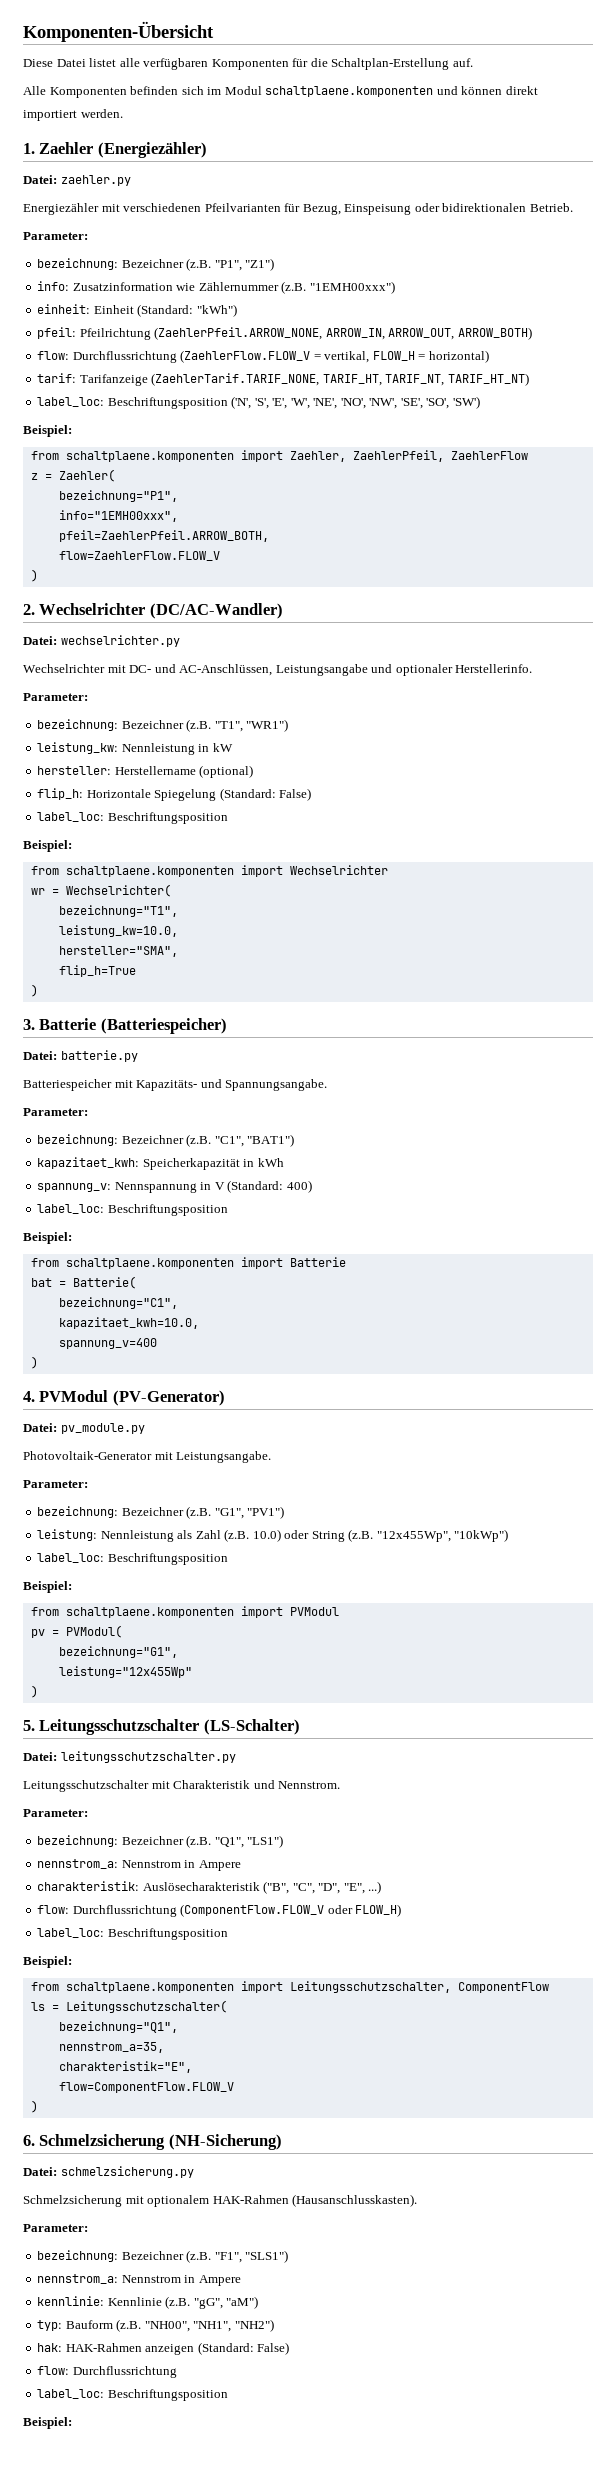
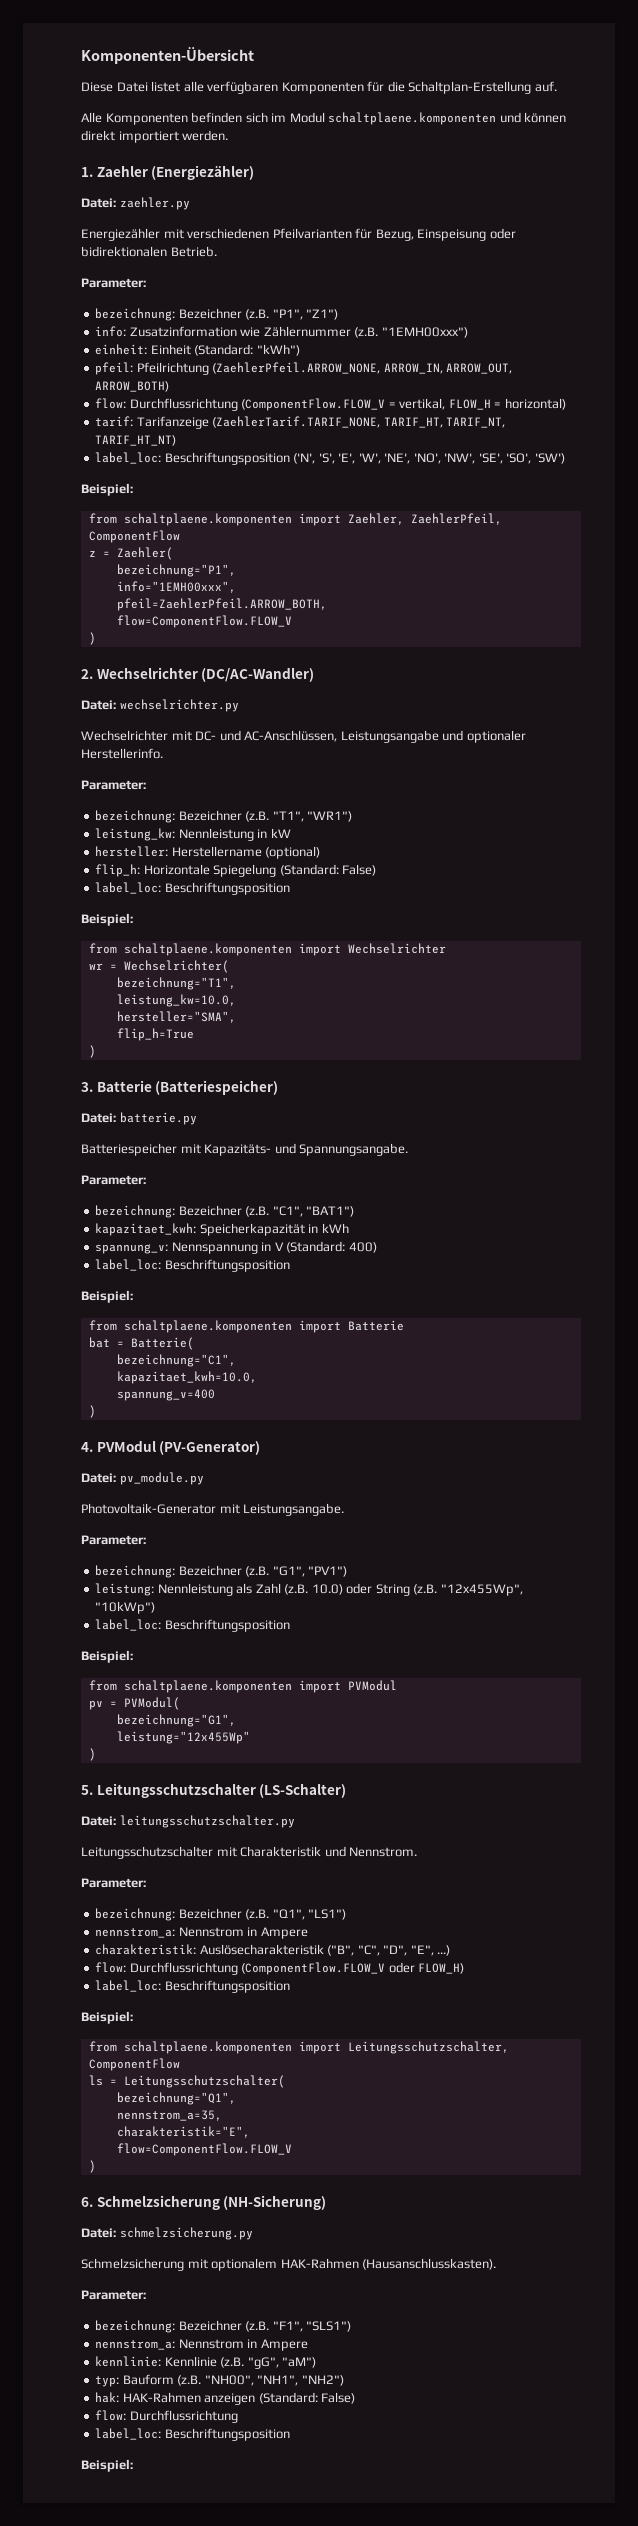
[180,350,311,363] (ZaehlerFlow.FLOW_V -> [241,398,386,411] (ComponentFlow.FLOW_V
[450,451,528,460] ZaehlerFlow -> [88,530,180,543] ComponentFlow
[58,551,220,561] flow=ZaehlerFlow.FLOW_V -> [116,615,292,628] flow=ComponentFlow.FLOW_V

